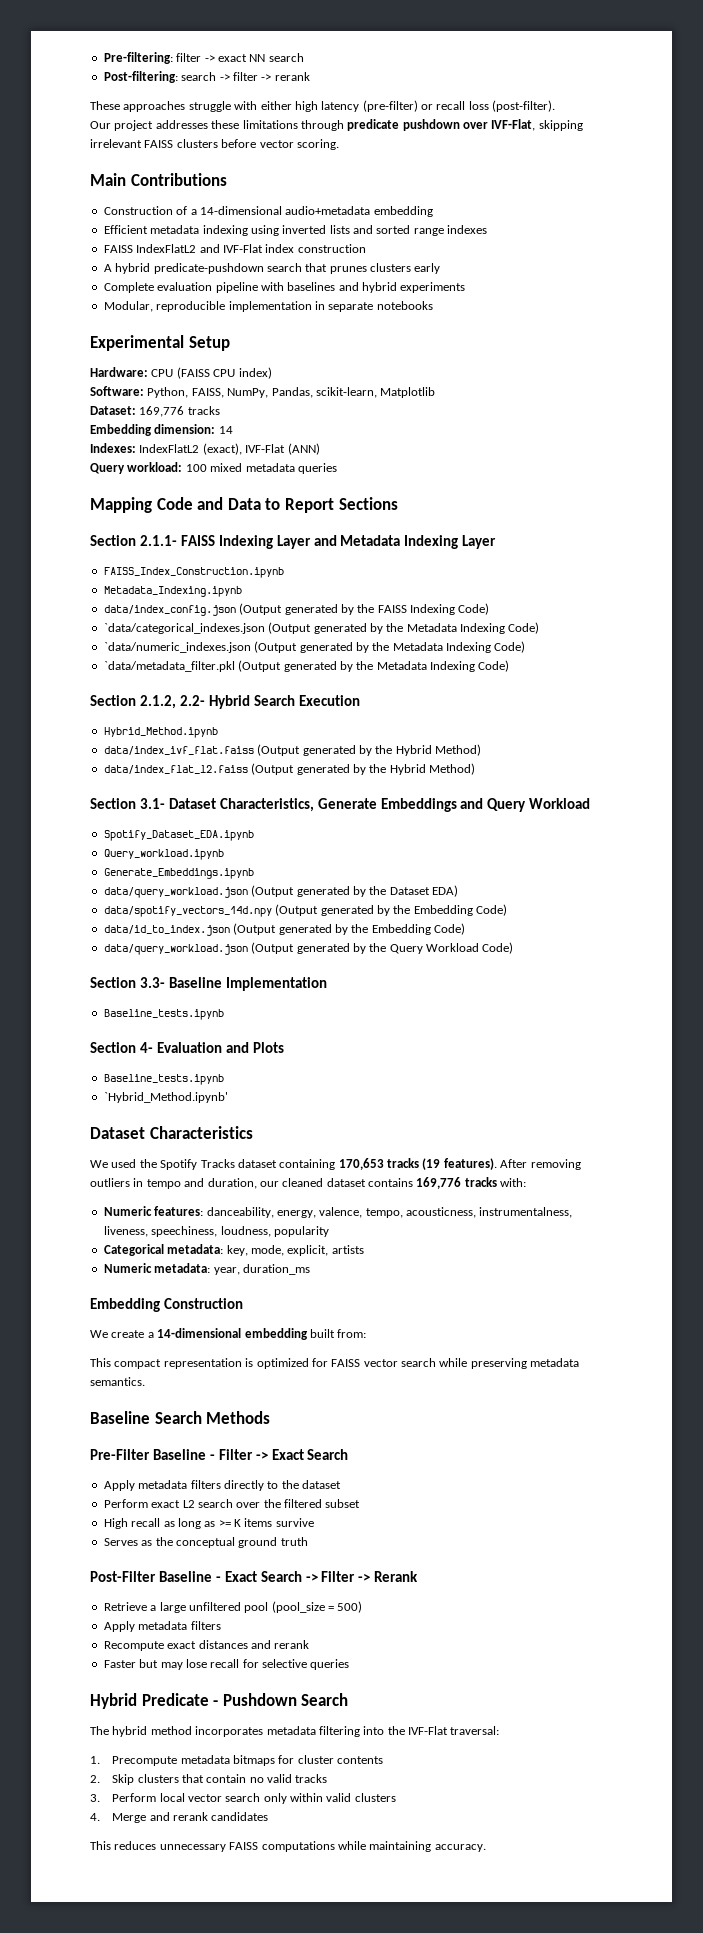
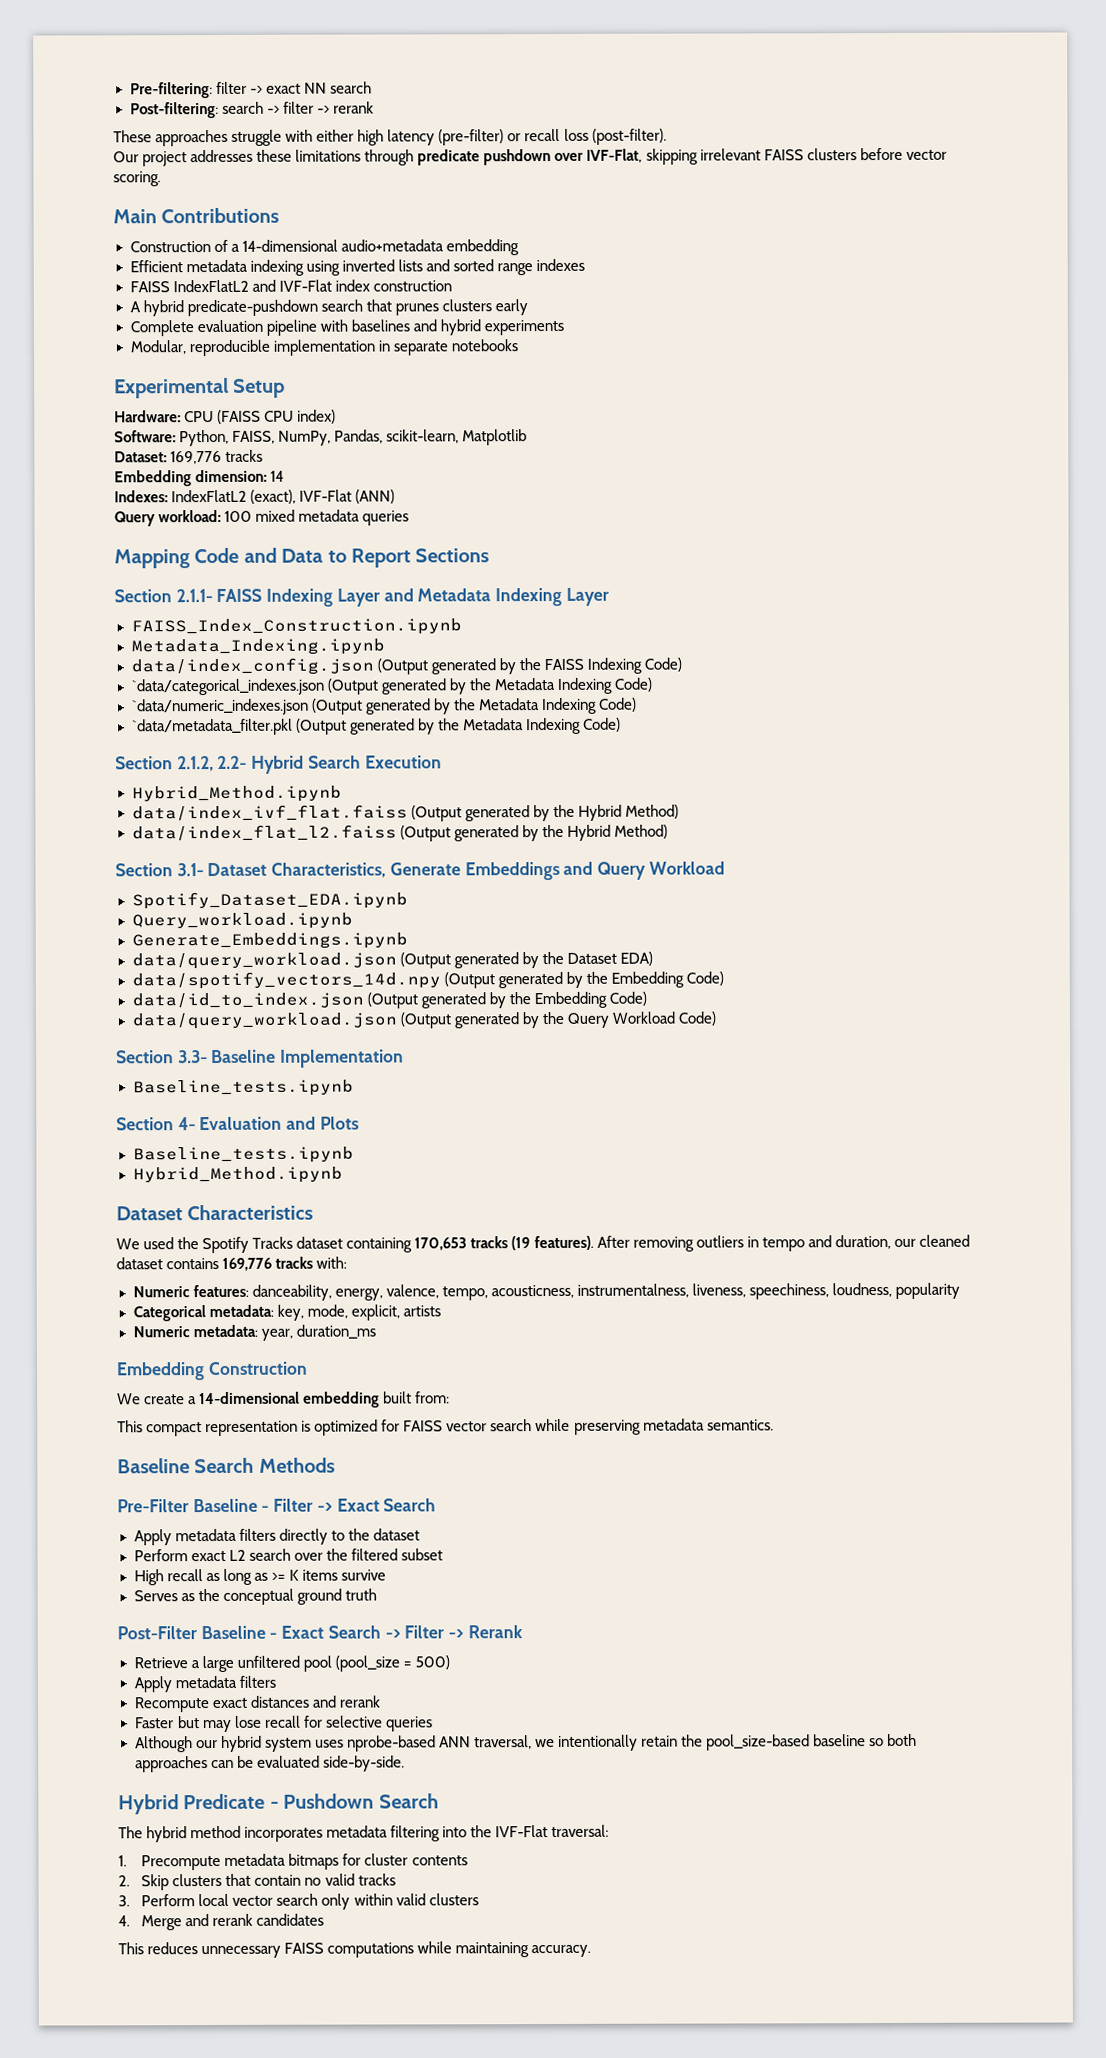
[103,1092,228,1103] `Hybrid_Method.ipynb' -> [132,1166,343,1184] Hybrid_Method.ipynb
(350, 1664) none -> [134,1733,918,1753] [134,1755,405,1773] // Although our hybrid system uses nprobe-based ANN traversal, we intentionally retain the pool_size-based baseline so both approaches can be evaluated side-by-side.

